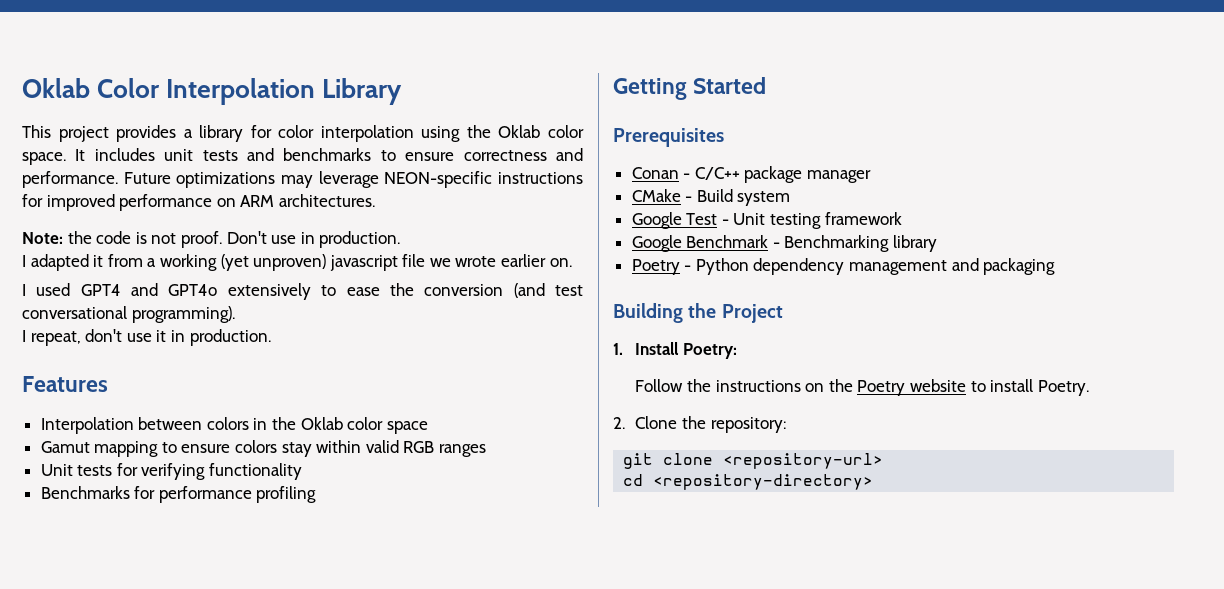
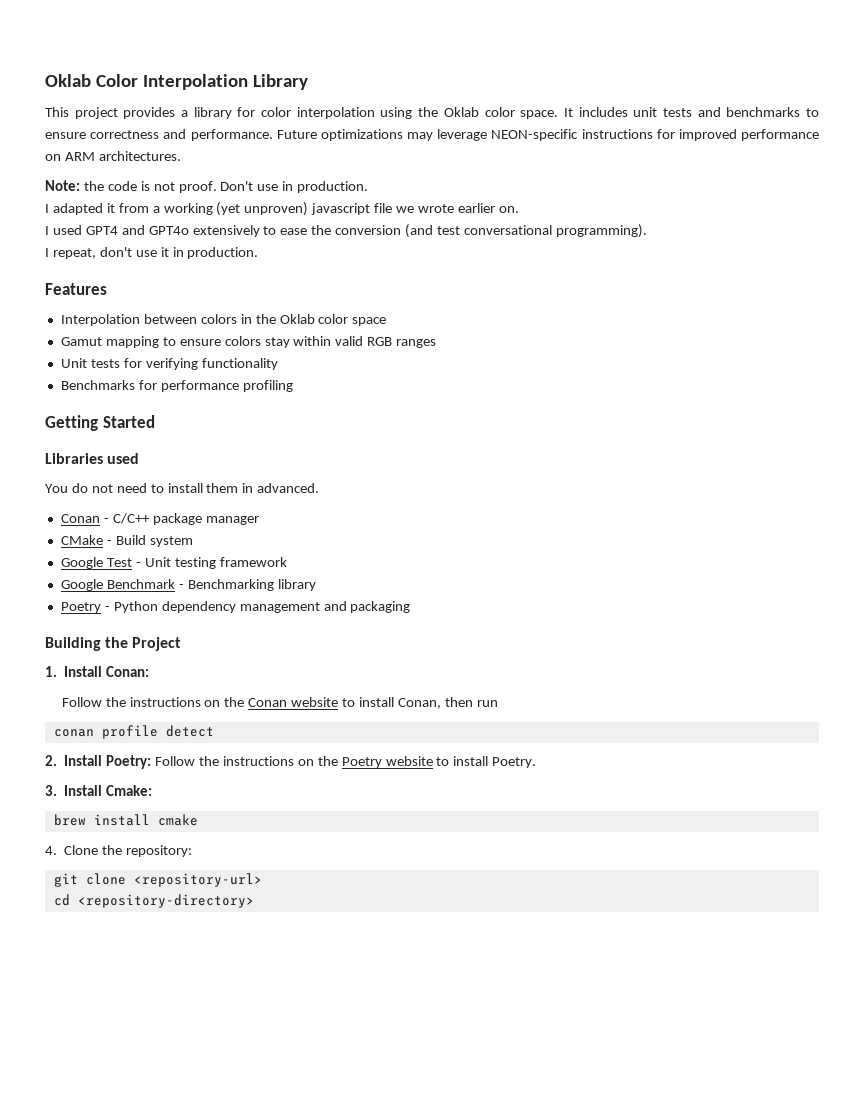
[613,128,724,147] Prerequisites -> [45,453,140,464] [45,483,320,493] Libraries used // You do not need to install them in advanced.
(680, 348) none -> [106,666,150,677] [61,697,498,709] [53,725,214,739] [45,755,103,766] Conan: // Follow the instructions on the Conan website to install Conan, then run // conan profile detect // 2. Install
(738, 351) // -> (152, 762) none
[613,417,625,429] 2. -> [45,785,153,796] [53,814,198,826] [45,846,57,855] 3. Install Cmake: // brew install cmake // 4.

